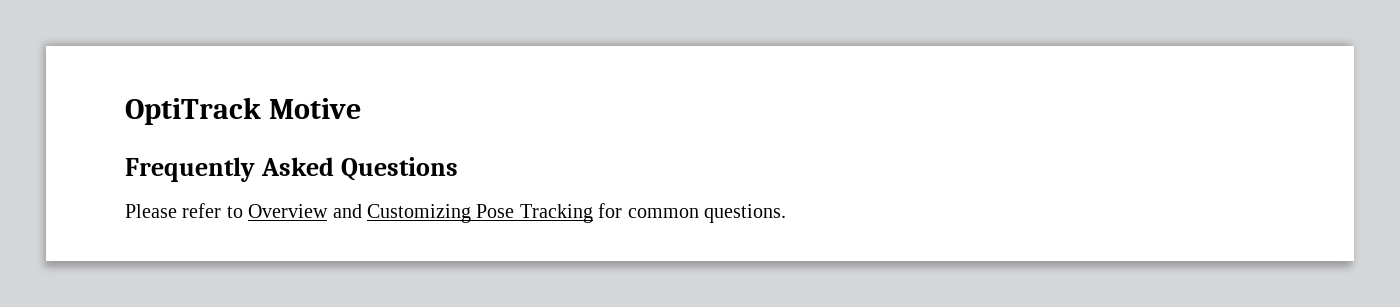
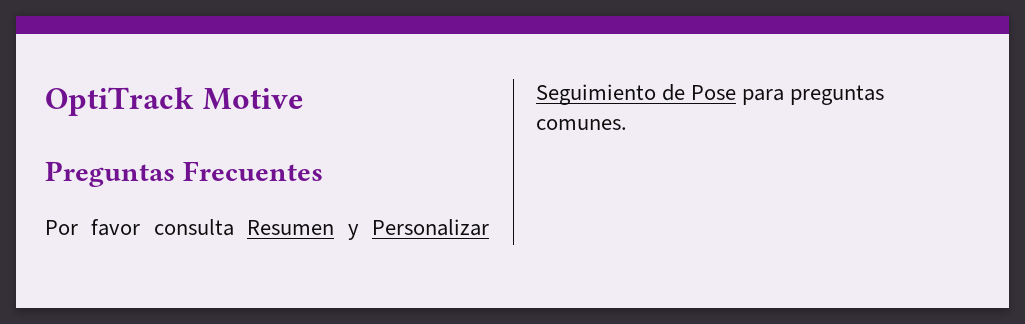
[125,157,458,182] [125,203,786,223] Frequently Asked Questions // Please refer to Overview and Customizing Pose Tracking for common questions. -> [45,161,323,187] [45,219,489,240] [536,84,885,105] [536,119,627,130] Preguntas Frecuentes // Por favor consulta Resumen y Personalizar Seguimiento de Pose para preguntas comunes.

